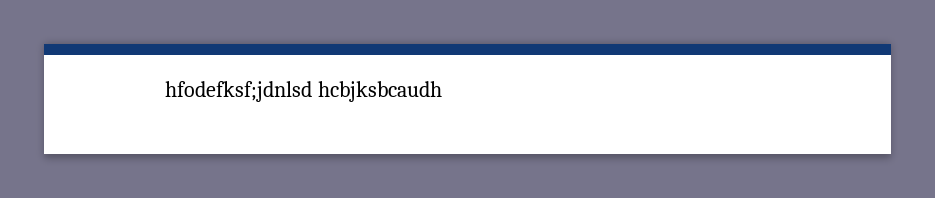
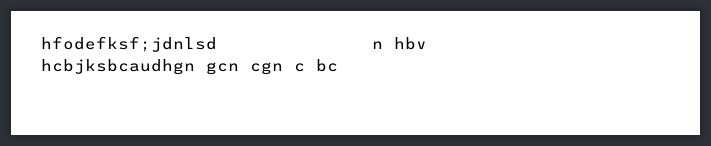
[317,81,442,102] hcbjksbcaudh -> [41,59,338,75] [372,37,427,50] hcbjksbcaudhgn gcn cgn c bc n hbv

